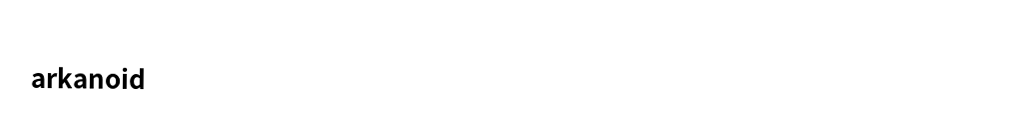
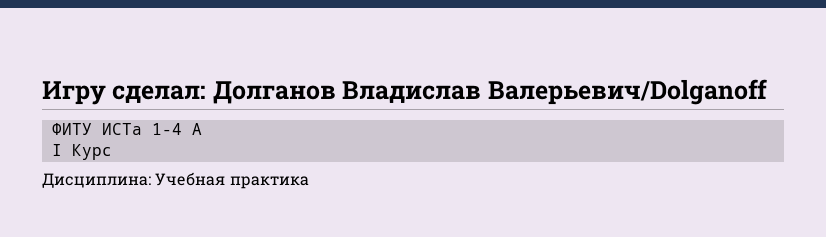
[30,65,146,90] arkanoid -> [42,79,767,105] [51,123,202,135] [51,144,112,160] [42,172,309,189] Игру сделал: Долганов Владислав Валерьевич/Dolganoff // ФИТУ ИСТа 1-4 А // I Курс // Дисциплина: Учебная практика

